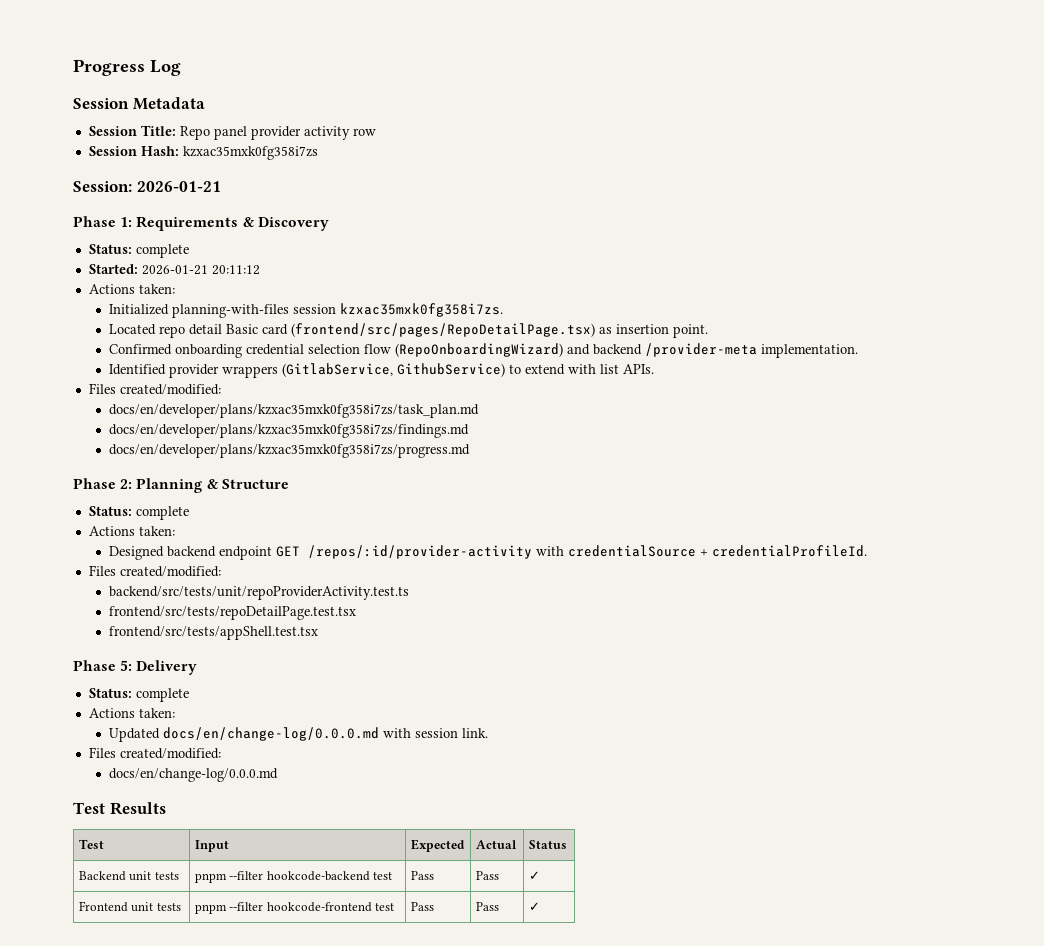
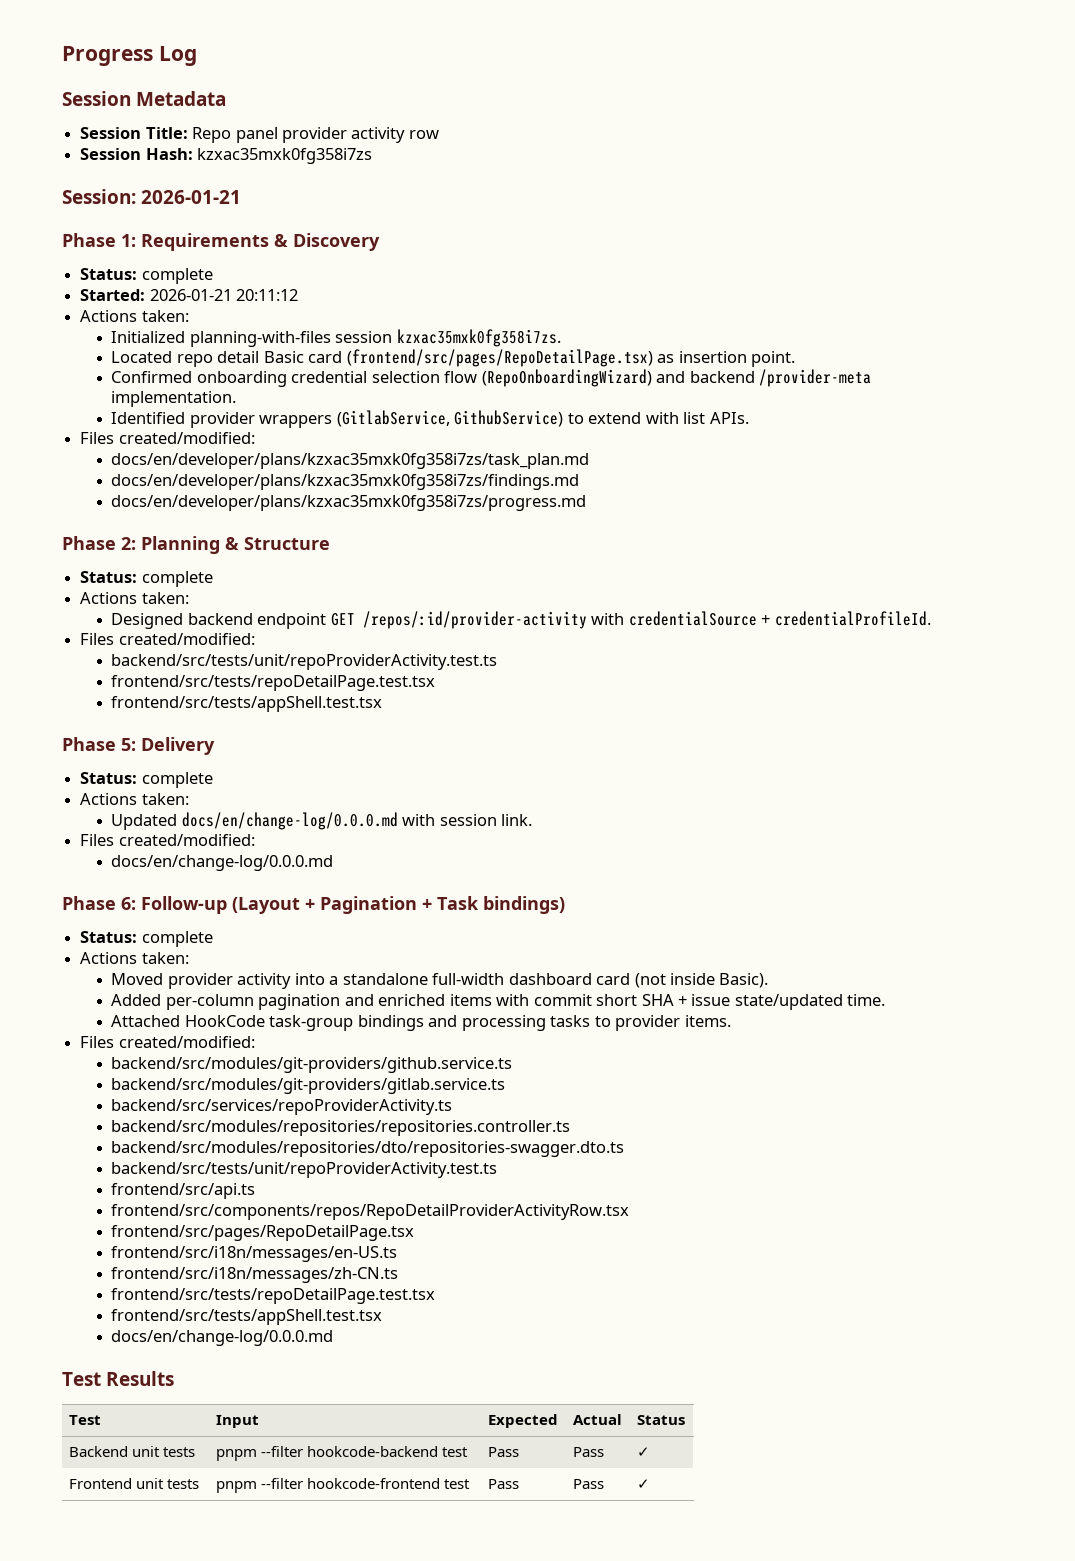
(278, 775) none -> [62,896,565,914] [80,931,213,947] [80,952,189,964] [111,973,769,989] [111,994,886,1010] [111,1015,731,1031] [80,1036,255,1048] [111,1057,513,1073] [111,1078,506,1094] [111,1099,453,1115] [111,1120,571,1136] [111,1141,625,1157] [111,1162,498,1178] [111,1183,256,1199] [111,1204,630,1220] [111,1225,415,1241] [111,1246,398,1262] [111,1267,399,1283] [111,1288,436,1304] [111,1309,383,1325] [111,1330,334,1346] // Phase 6: Follow-up (Layout + Pagination + Task bindings) // Status: complete // Actions taken: // Moved provider activity into a standalone full-width dashboard card (not inside Basic). // Added per-column pagination and enriched items with commit short SHA + issue state/updated time. // Attached HookCode task-group bindings and processing tasks to provider items. // Files created/modified: // backend/src/modules/git-providers/github.service.ts // backend/src/modules/git-providers/gitlab.service.ts // backend/src/services/repoProviderActivity.ts // backend/src/modules/repositories/repositories.controller.ts // backend/src/modules/repositories/dto/repositories-swagger.dto.ts // backend/src/tests/unit/repoProviderActivity.test.ts // frontend/src/api.ts // frontend/src/components/repos/RepoDetailProviderActivityRow.tsx // frontend/src/pages/RepoDetailPage.tsx // frontend/src/i18n/messages/en-US.ts // frontend/src/i18n/messages/zh-CN.ts // frontend/src/tests/repoDetailPage.test.tsx // frontend/src/tests/appShell.test.tsx // docs/en/change-log/0.0.0.md

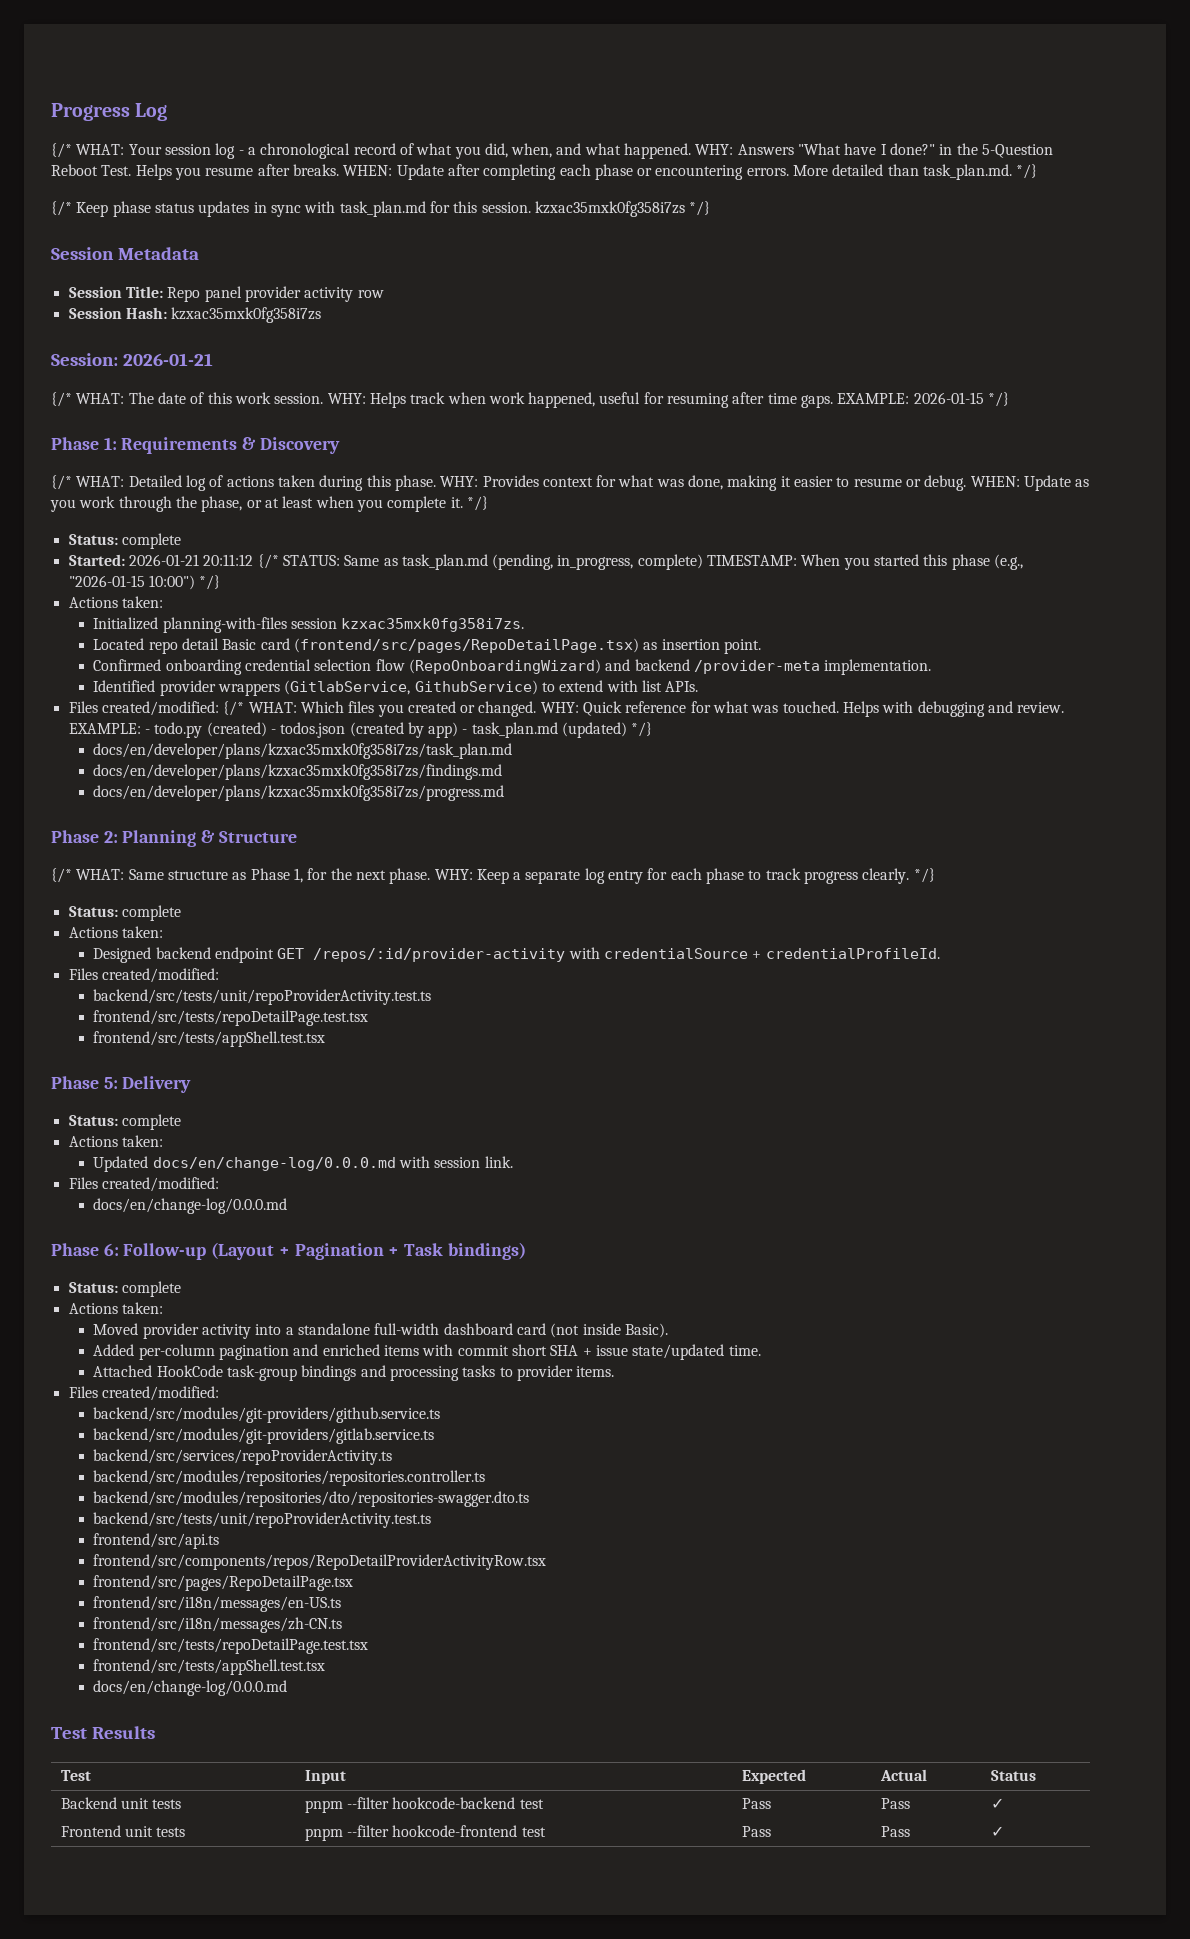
(197, 56) none -> [51,143,1054,159] [51,164,1038,180] [51,201,711,217] // {/* WHAT: Your session log - a chronological record of what you did, when, and what happened. WHY: Answers "What have I done?" in the 5-Question Reboot Test. Helps you resume after breaks. WHEN: Update after completing each phase or encountering errors. More detailed than task_plan.md. */} // {/* Keep phase status updates in sync with task_plan.md for this session. kzxac35mxk0fg358i7zs */}
(242, 197) none -> [51,392,1010,408] // {/* WHAT: The date of this work session. WHY: Helps track when work happened, useful for resuming after time gaps. EXAMPLE: 2026-01-15 */}
(380, 242) none -> [51,475,1090,491] [50,496,488,512] // {/* WHAT: Detailed log of actions taken during this phase. WHY: Provides context for what was done, making it easier to resume or debug. WHEN: Update as you work through the phase, or at least when you complete it. */}
(299, 295) none -> [257,554,1024,570] [68,575,221,590] {/* STATUS: Same as task_plan.md (pending, in_progress, complete) TIMESTAMP: When you started this phase (e.g., "2026-01-15 10:00") */}
(255, 438) none -> [223,701,1065,717] [68,722,653,738] {/* WHAT: Which files you created or changed. WHY: Quick reference for what was touched. Helps with debugging and review. EXAMPLE: - todo.py (created) - todos.json (created by app) - task_plan.md (updated) */}
(330, 543) none -> [51,868,935,884] // {/* WHAT: Same structure as Phase 1, for the next phase. WHY: Keep a separate log entry for each phase to track progress clearly. */}

